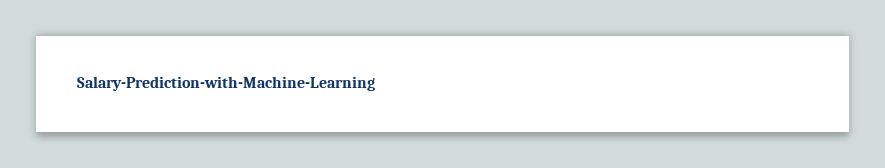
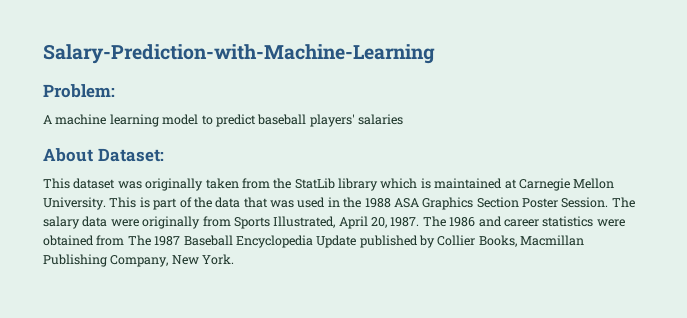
(375, 83) none -> [43,84,115,98] [43,114,403,127] [43,148,164,162] [43,178,615,191] [43,197,635,210] [43,216,625,229] [43,235,585,248] [43,254,235,267] // Problem: // A machine learning model to predict baseball players' salaries // About Dataset: // This dataset was originally taken from the StatLib library which is maintained at Carnegie Mellon University. This is part of the data that was used in the 1988 ASA Graphics Section Poster Session. The salary data were originally from Sports Illustrated, April 20, 1987. The 1986 and career statistics were obtained from The 1987 Baseball Encyclopedia Update published by Collier Books, Macmillan Publishing Company, New York.

